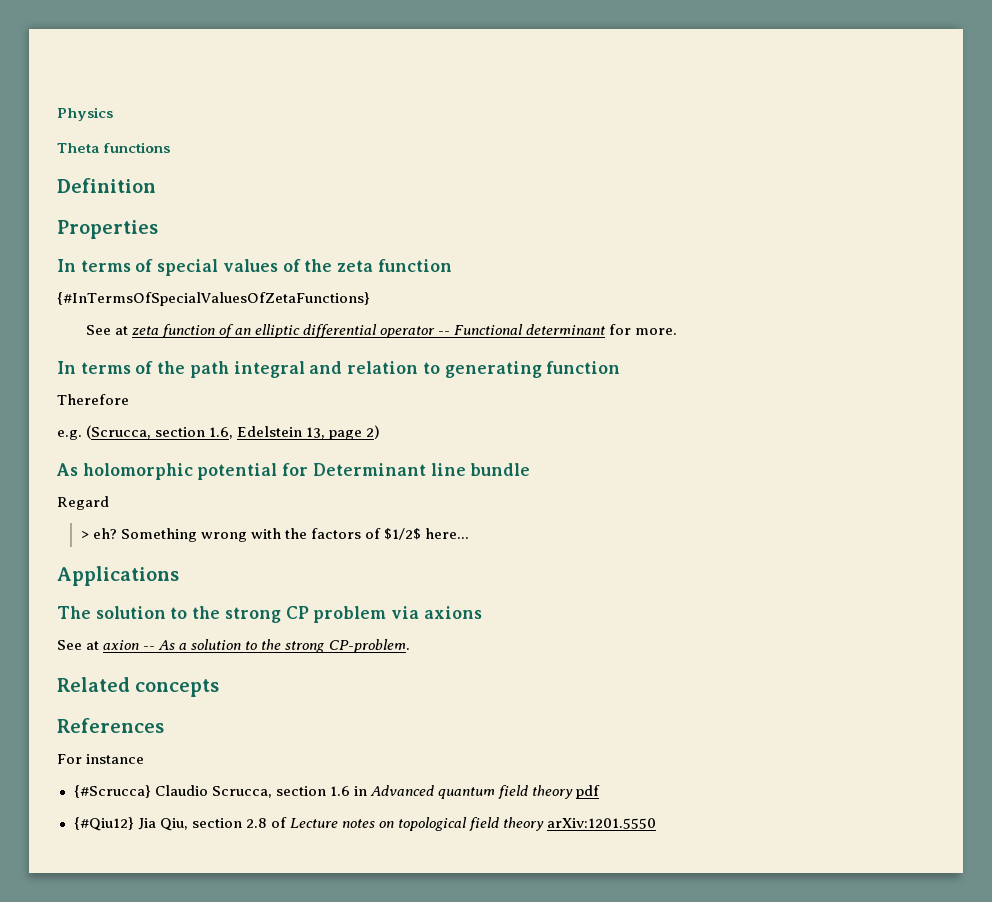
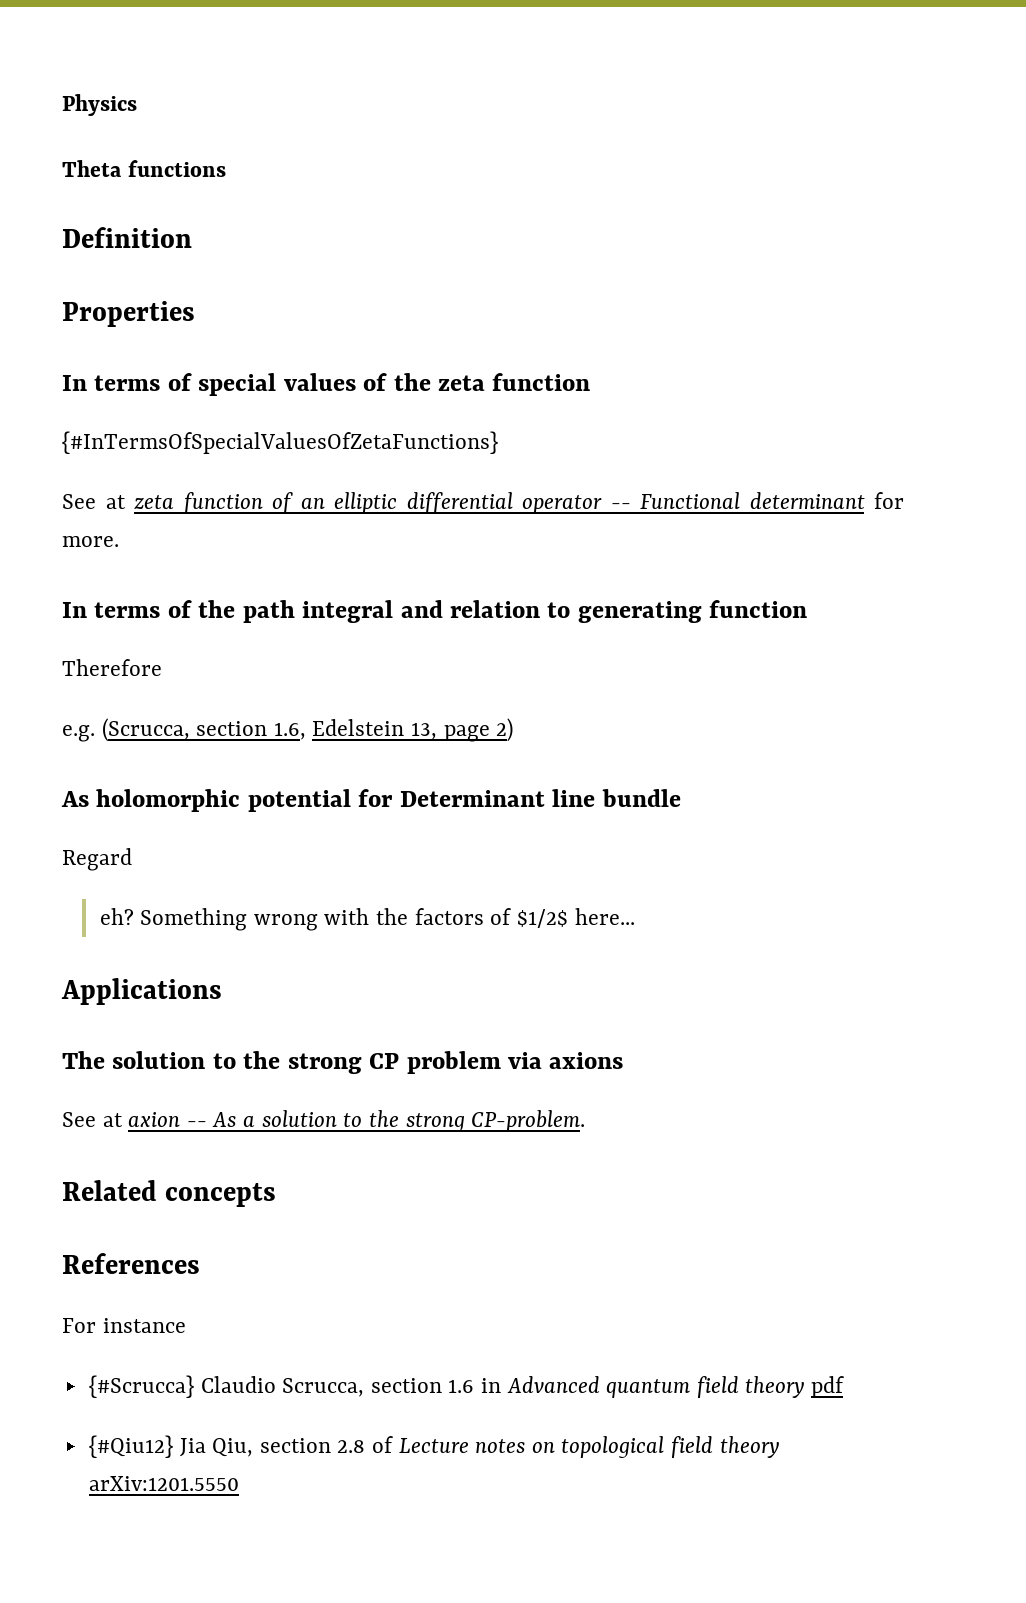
[80,531,89,539] > -> (132, 859) none

